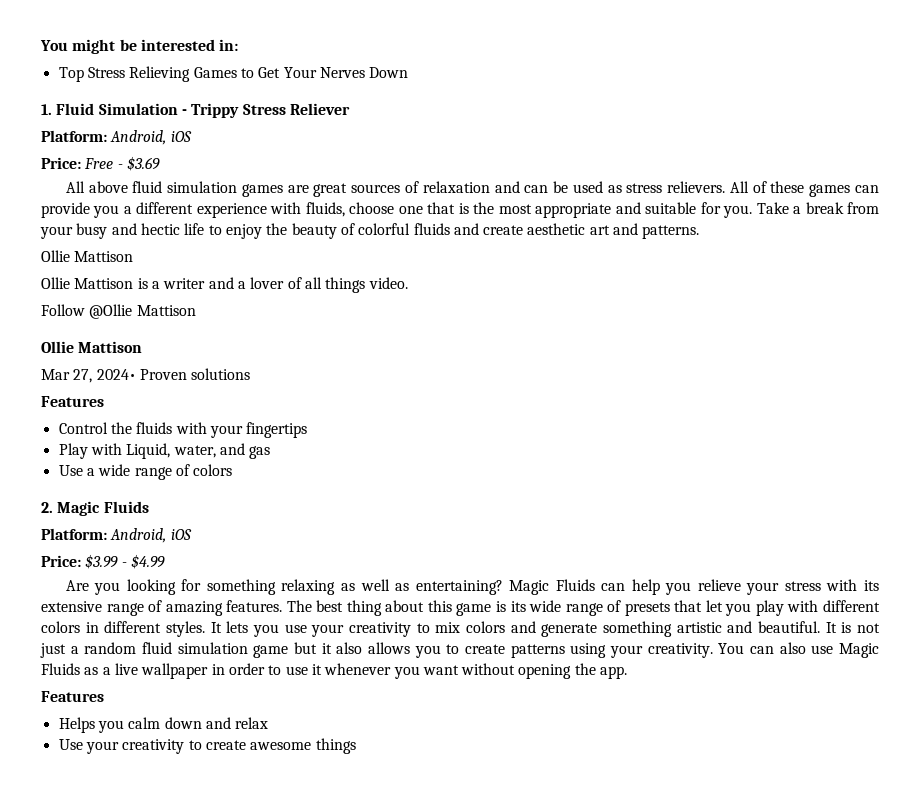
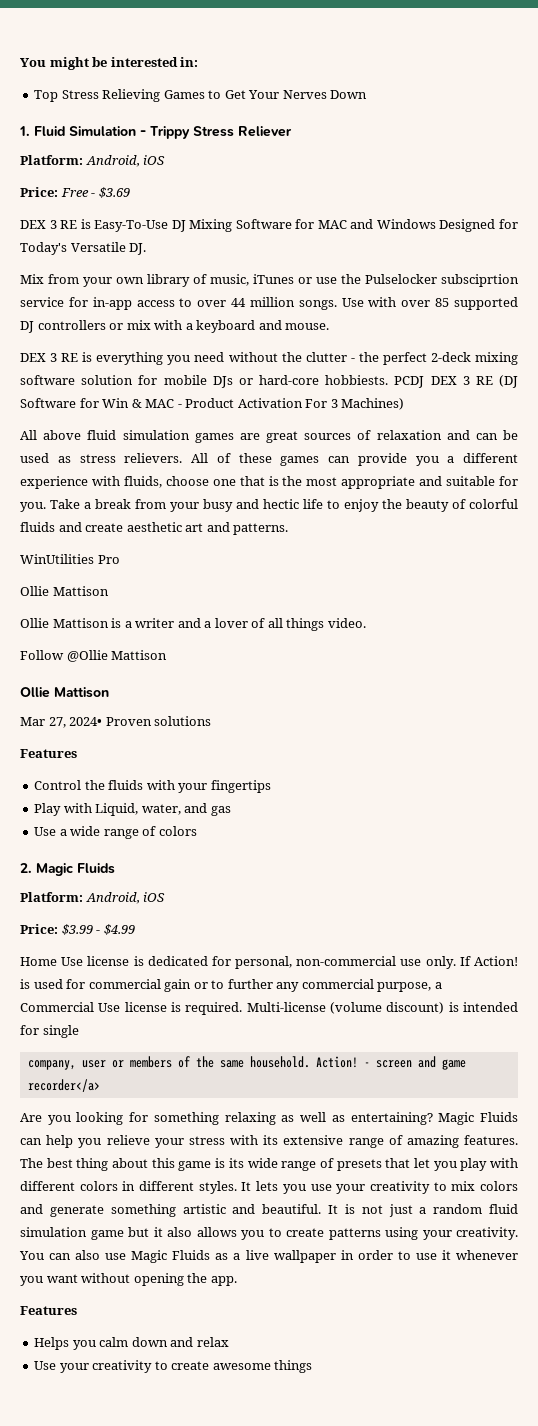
(160, 163) none -> [20,219,518,232] [20,242,147,255] [20,274,519,287] [20,297,519,310] [20,320,330,333] [20,352,518,365] [20,375,518,388] [20,398,405,410] // DEX 3 RE is Easy-To-Use DJ Mixing Software for MAC and Windows Designed for Today's Versatile DJ. // Mix from your own library of music, iTunes or use the Pulselocker subsciprtion service for in-app access to over 44 million songs. Use with over 85 supported DJ controllers or mix with a keyboard and mouse. // DEX 3 RE is everything you need without the clutter - the perfect 2-deck mixing software solution for mobile DJs or hard-core hobbiests. PCDJ DEX 3 RE (DJ Software for Win & MAC - Product Activation For 3 Machines)
(700, 232) none -> [20,554,120,564] // WinUtilities Pro
(165, 561) none -> [20,956,518,969] [20,979,442,992] [20,1002,518,1015] [20,1025,79,1038] [27,1056,466,1070] [27,1079,100,1092] // Home Use license is dedicated for personal, non-commercial use only. If Action! is used for commercial gain or to further any commercial purpose, a Commercial Use license is required. Multi-license (volume discount) is intended for single // company, user or members of the same household. Action! - screen and game recorder</a>

